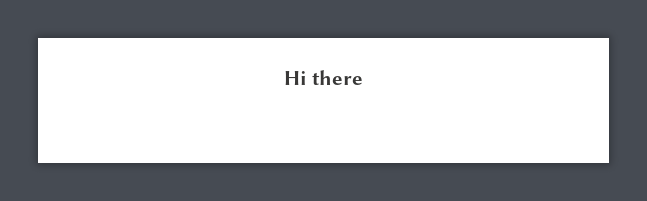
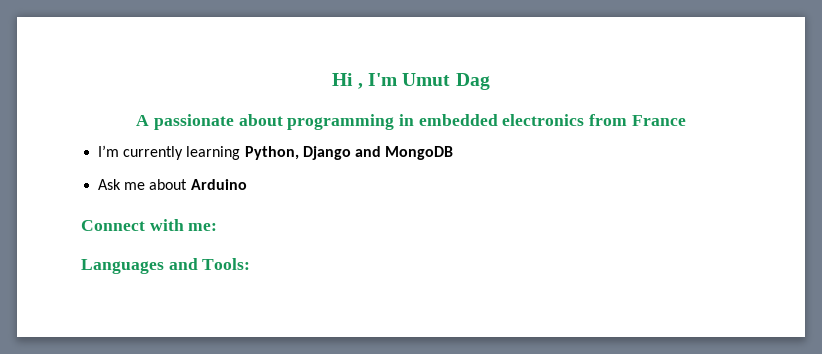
[312,70,364,85] there -> [357,73,490,90] [136,114,686,130] [98,145,454,160] [98,179,247,190] [81,219,218,231] [81,258,251,274] , I'm Umut Dag // A passionate about programming in embedded electronics from France // I’m currently learning Python, Django and MongoDB // Ask me about Arduino // Connect with me: // Languages and Tools:

